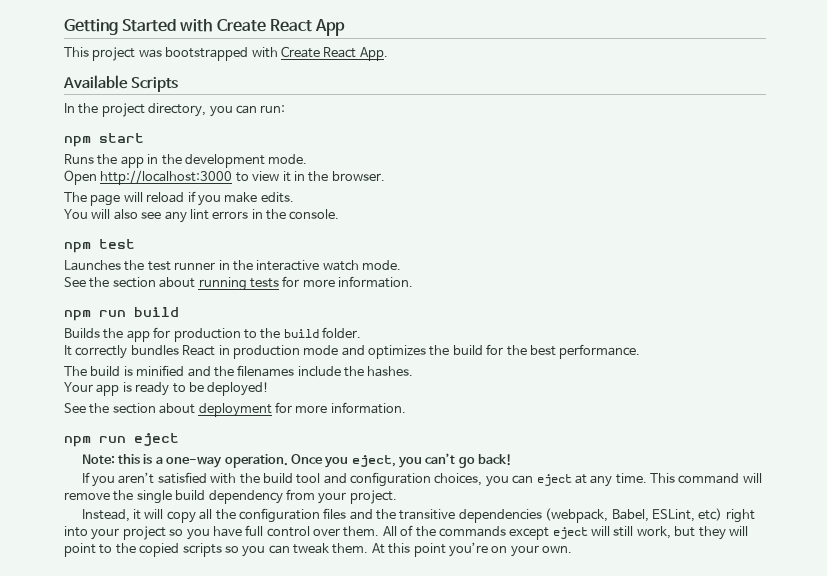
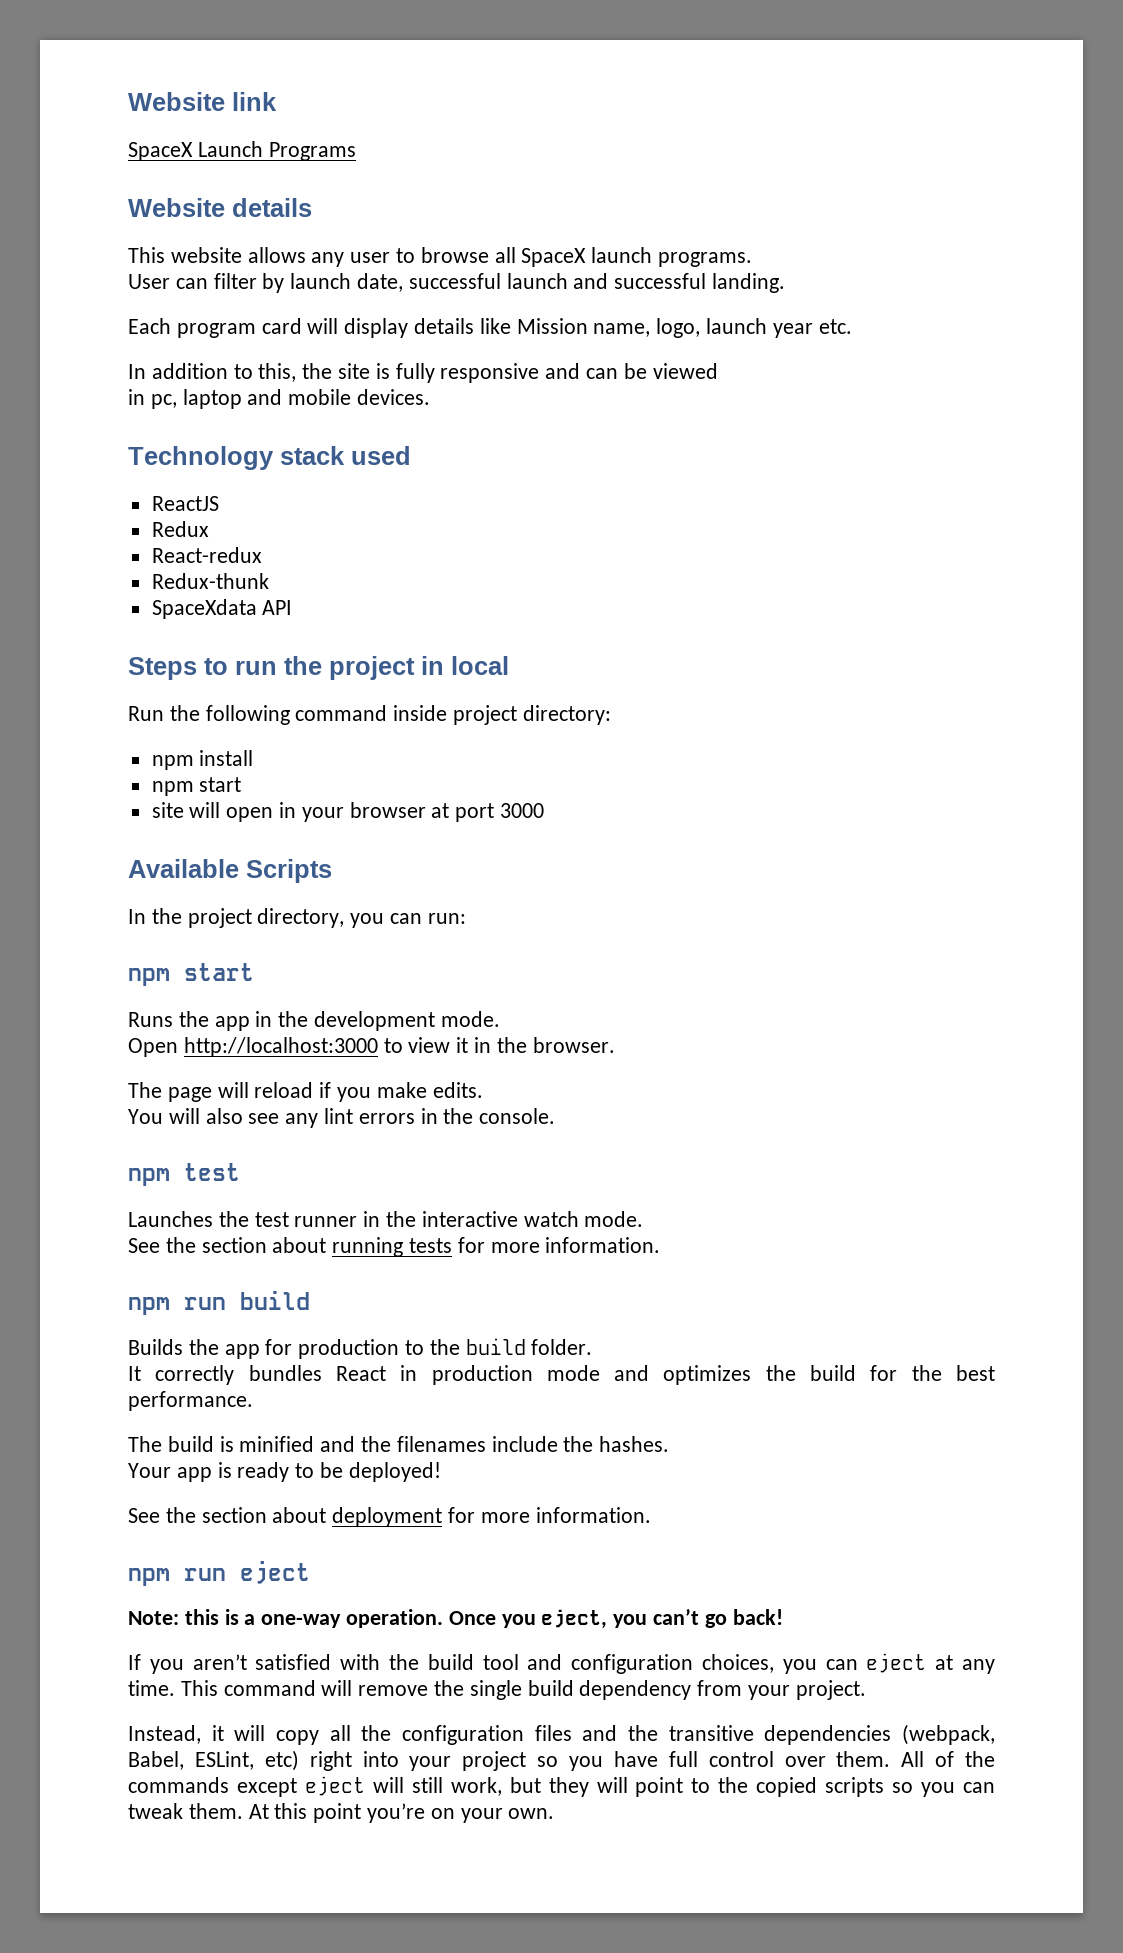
[64,19,345,36] [64,46,388,61] Getting Started with Create React App // This project was bootstrapped with Create React App. -> [128,92,277,111] [128,141,356,161] [128,198,312,217] [128,247,753,267] [128,273,786,293] [128,318,852,338] [128,363,718,383] [128,389,431,409] [128,446,411,470] [151,496,219,511] [151,521,209,537] [151,547,262,563] [151,573,269,589] [151,599,293,619] [128,656,509,680] [128,705,611,725] [151,750,254,770] [151,777,242,796] [151,802,545,822] Website link // SpaceX Launch Programs // Website details // This website allows any user to browse all SpaceX launch programs. // User can filter by launch date, successful launch and successful landing. // Each program card will display details like Mission name, logo, launch year etc. // In addition to this, the site is fully responsive and can be viewed // in pc, laptop and mobile devices. // Technology stack used // ReactJS // Redux // React-redux // Redux-thunk // SpaceXdata API // Steps to run the project in local // Run the following command inside project directory: // npm install // npm start // site will open in your browser at port 3000

